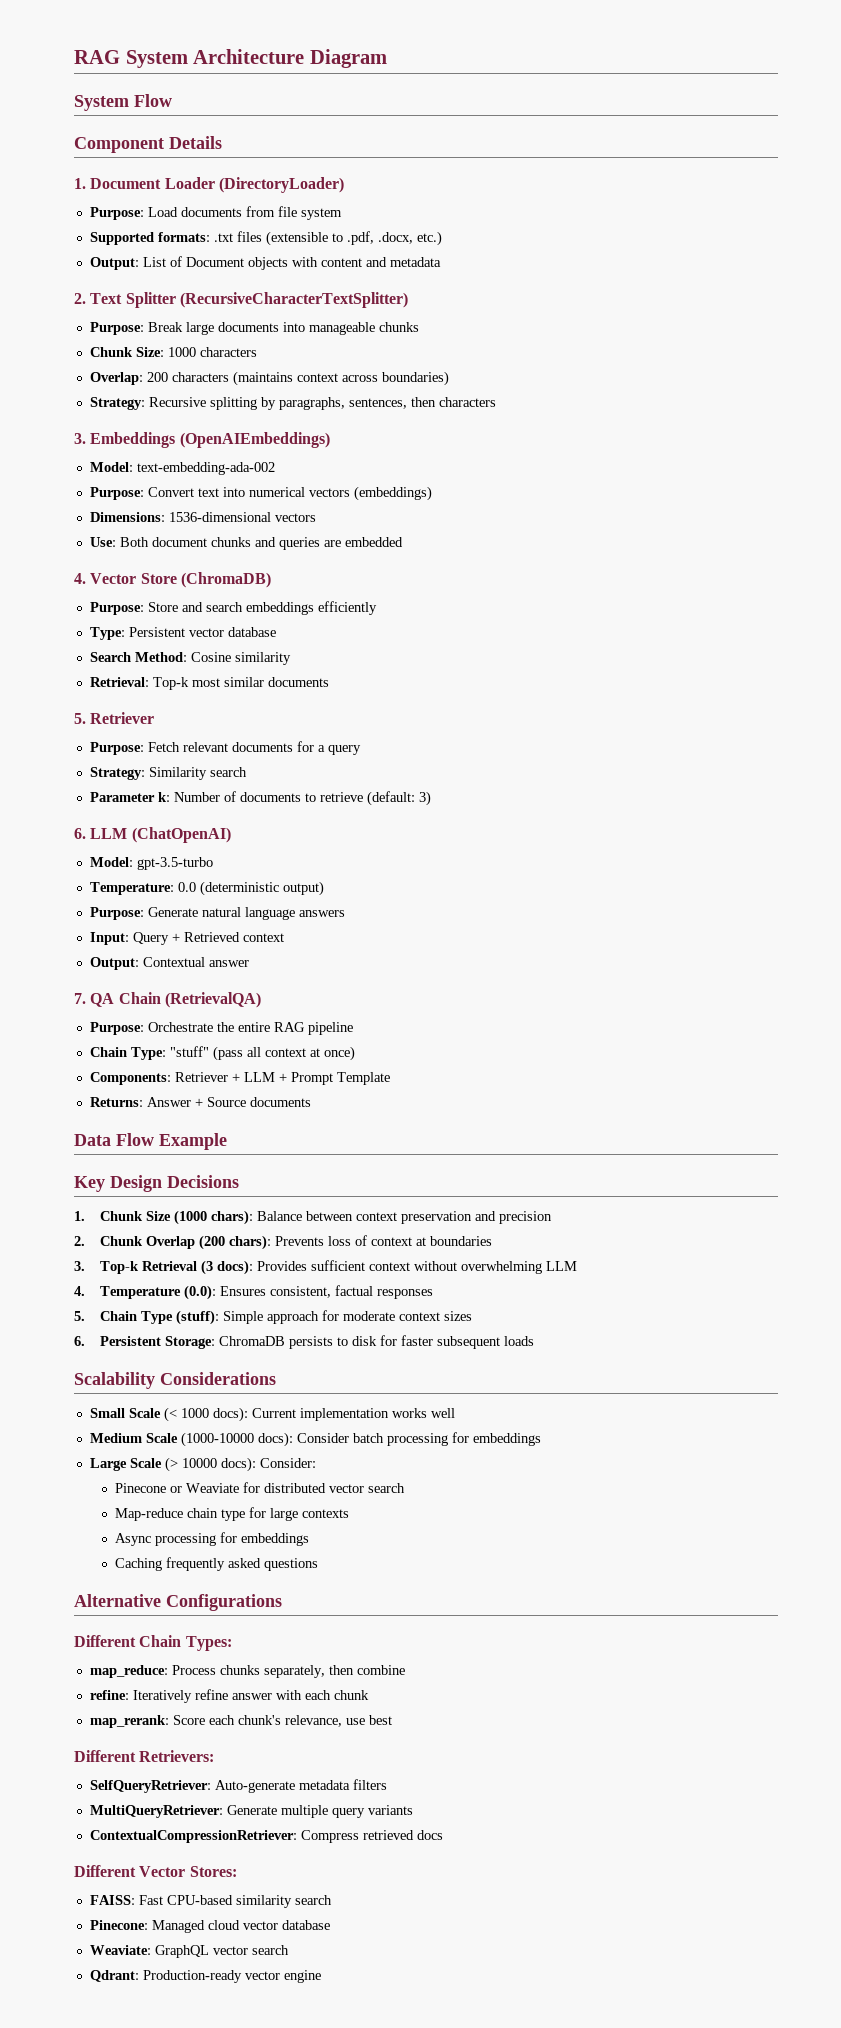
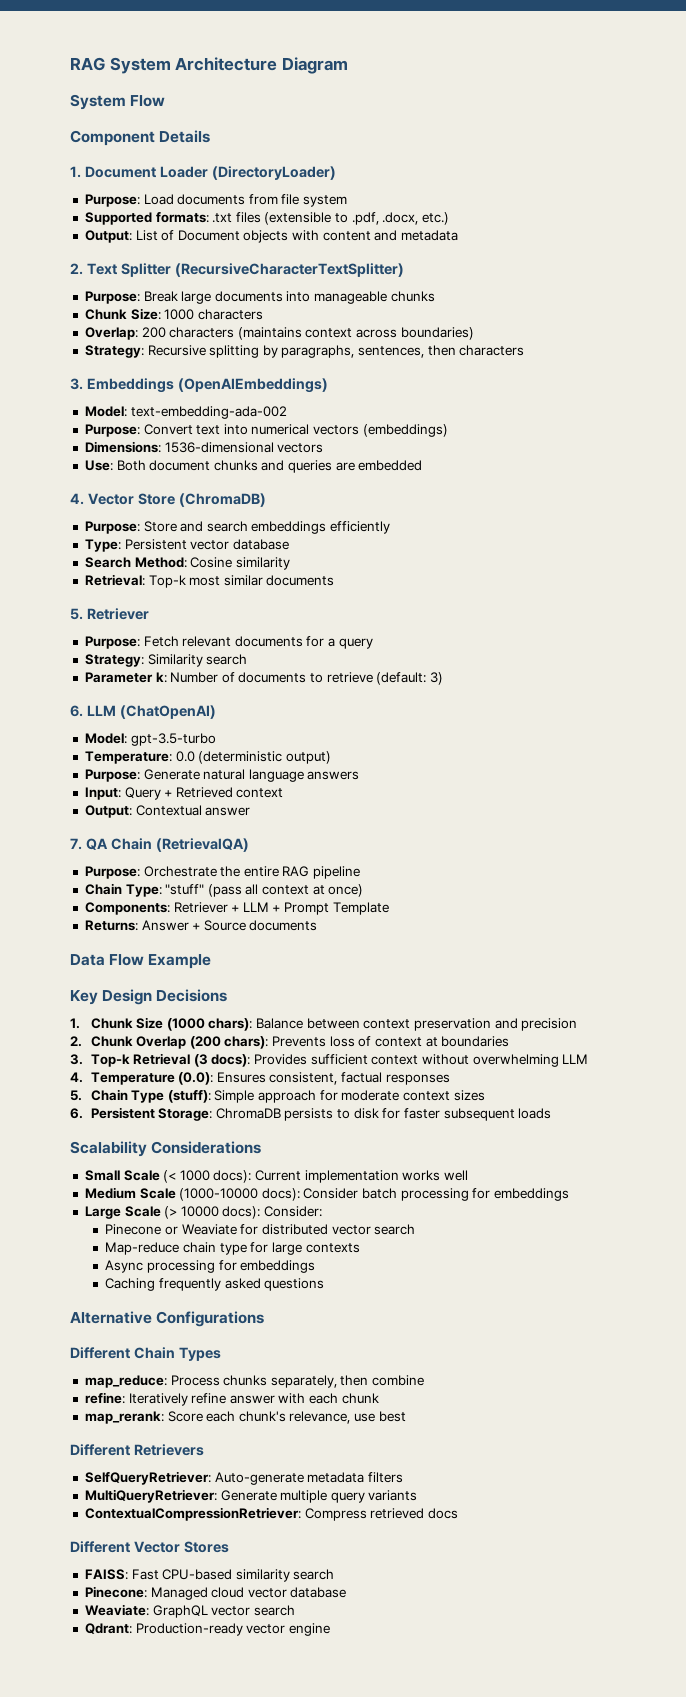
[185,1636,232,1651] Types: -> [178,1347,221,1361] Types
[139,1750,215,1762] Retrievers: -> [133,1444,204,1456] Retrievers
[189,1866,237,1877] Stores: -> [183,1541,229,1553] Stores

